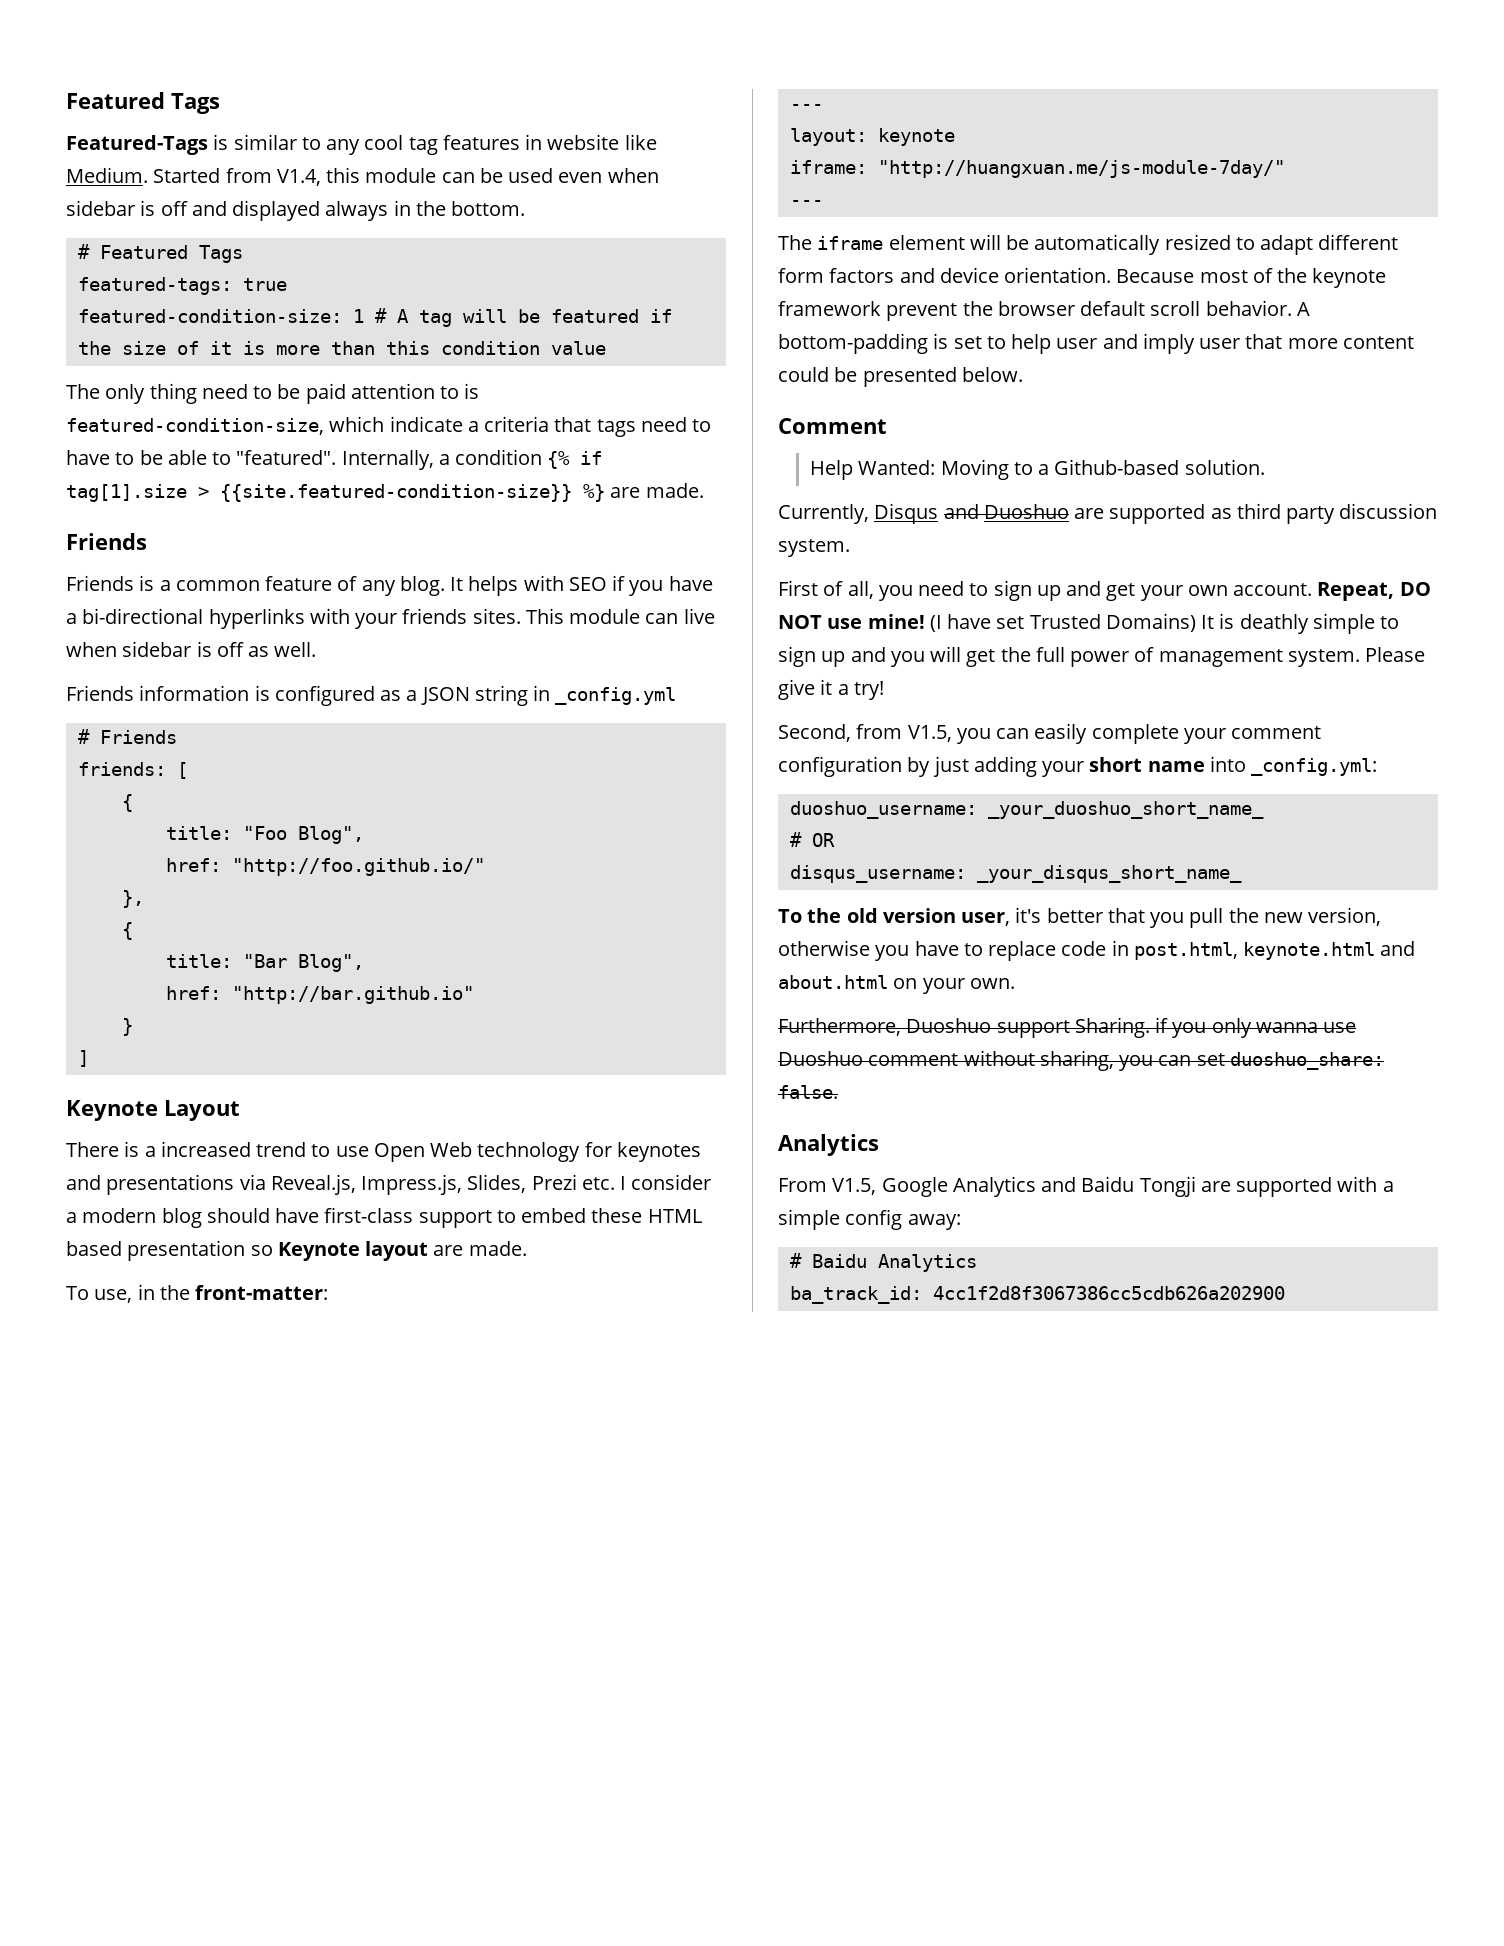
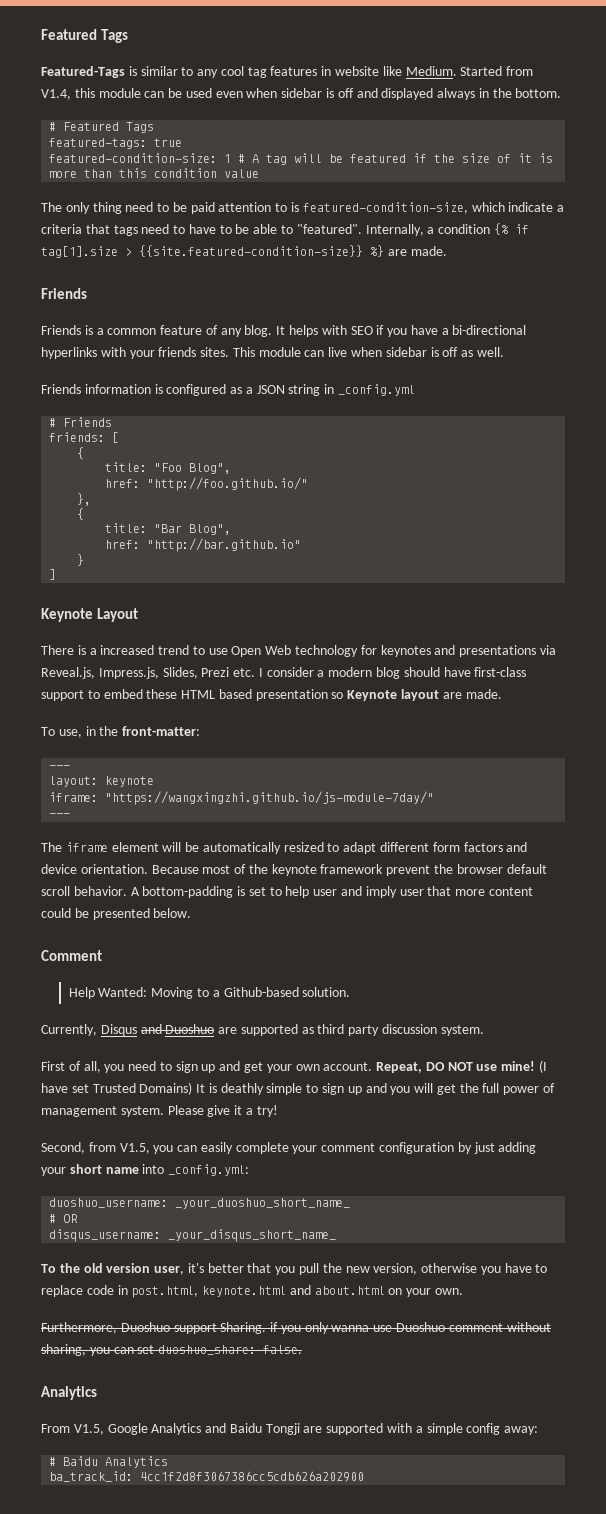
[877,160,1285,178] "http://huangxuan.me/js-module-7day/" -> [105,791,435,805] "https://wangxingzhi.github.io/js-module-7day/"

